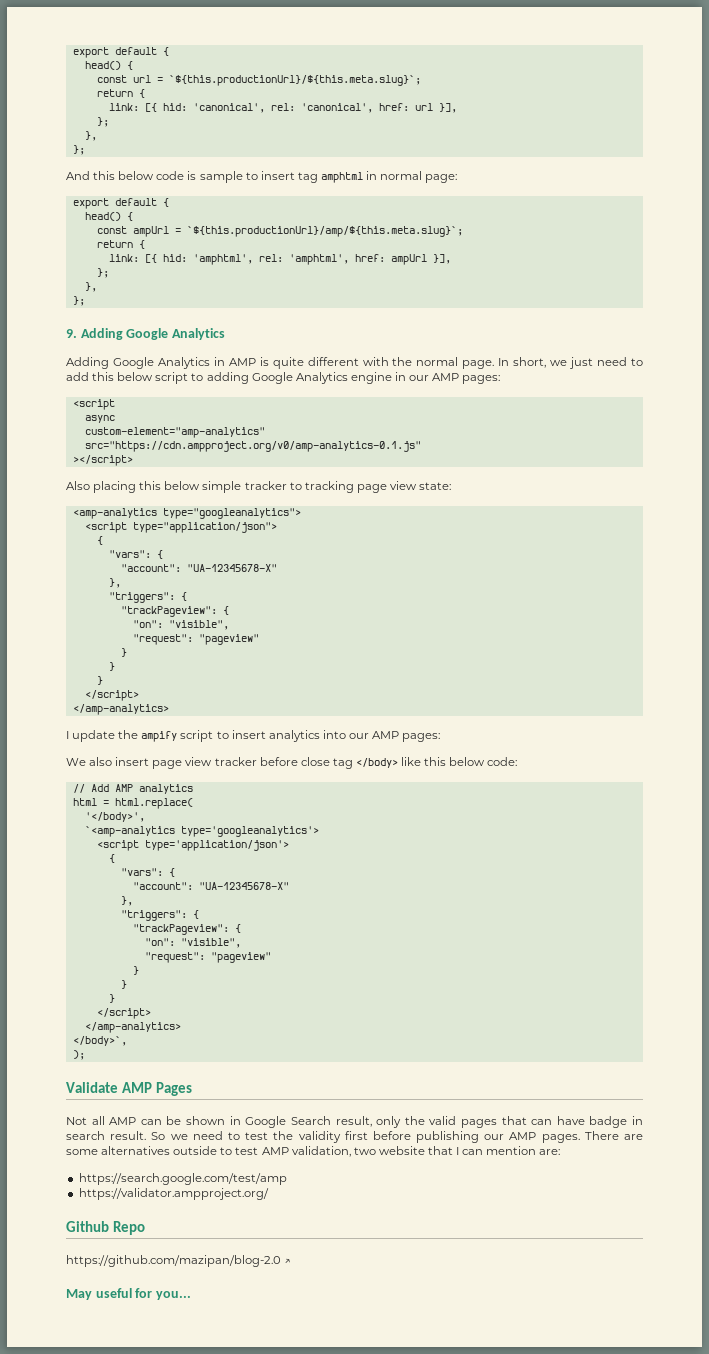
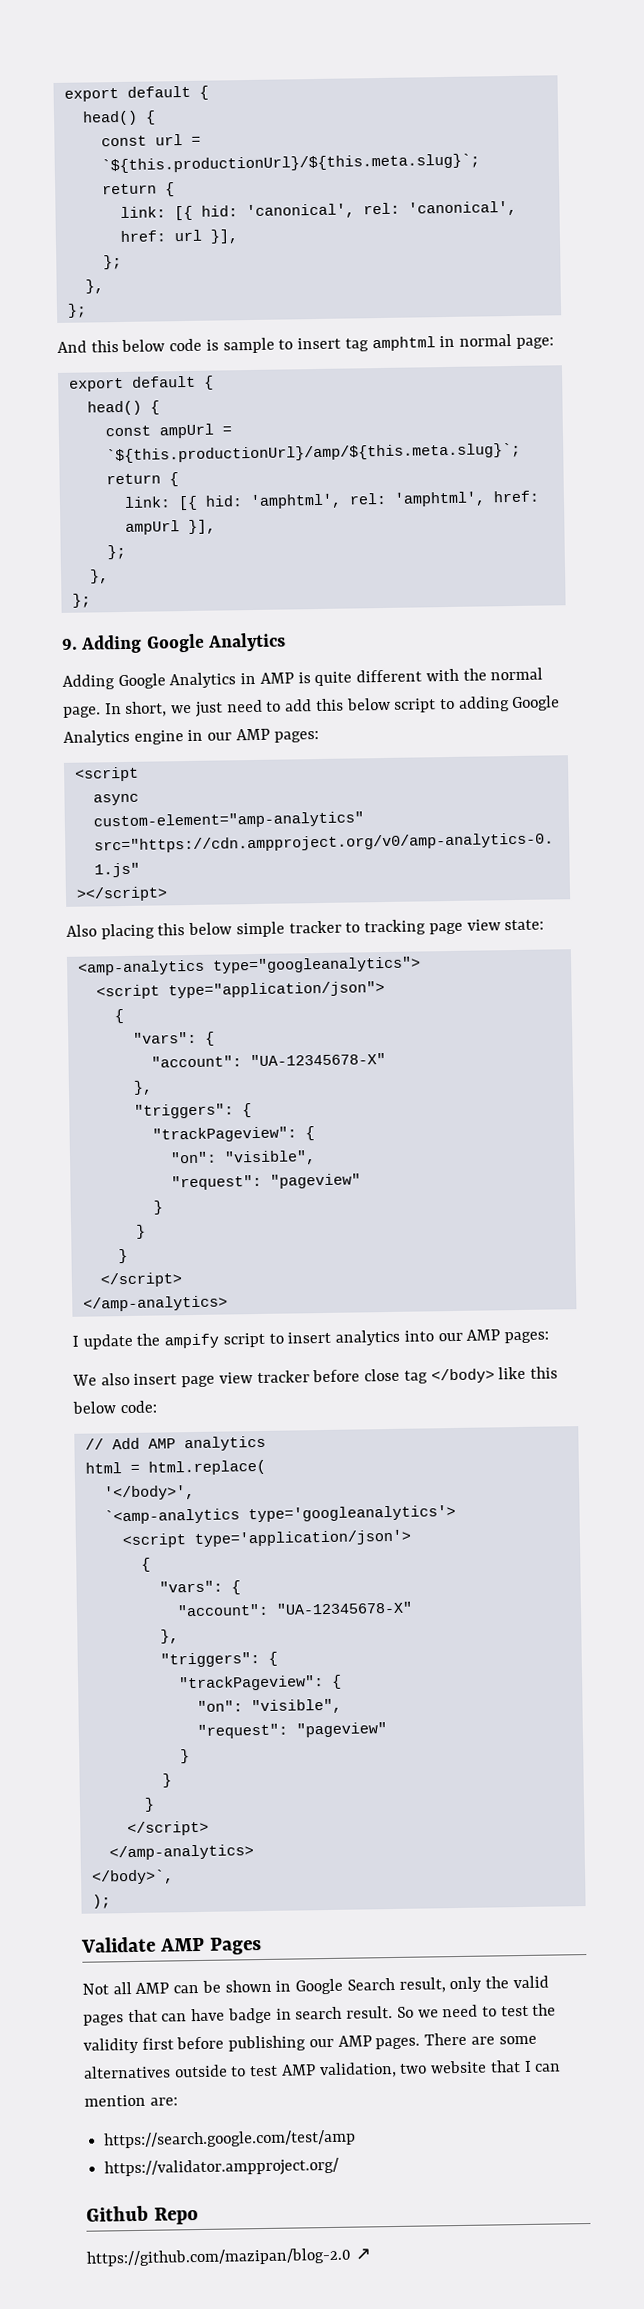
[66,1288,191,1300] // May useful for you... -> (371, 2254) none

